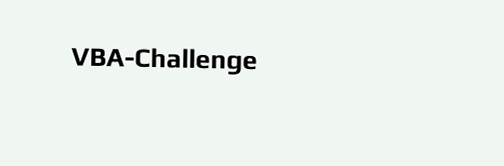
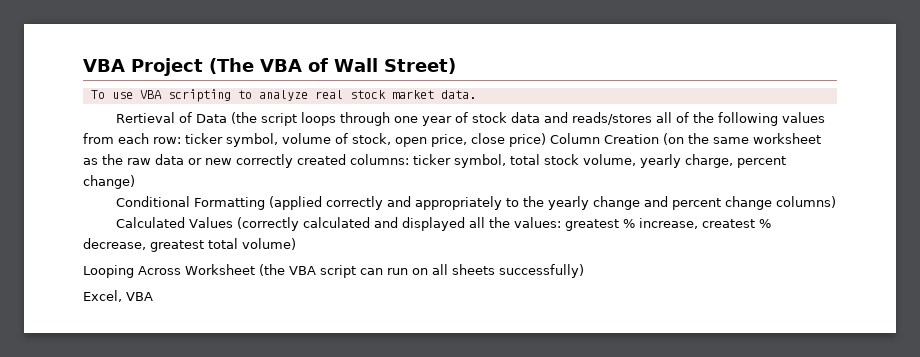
[71,46,258,76] VBA-Challenge -> [83,58,456,76] [90,89,476,102] [115,112,825,126] [83,133,821,147] [83,154,786,168] [83,175,135,189] [115,196,836,210] [115,217,771,231] [83,238,296,252] [83,264,584,278] [83,290,153,302] VBA Project (The VBA of Wall Street) // To use VBA scripting to analyze real stock market data. // Rertieval of Data (the script loops through one year of stock data and reads/stores all of the following values from each row: ticker symbol, volume of stock, open price, close price) Column Creation (on the same worksheet as the raw data or new correctly created columns: ticker symbol, total stock volume, yearly charge, percent change) // Conditional Formatting (applied correctly and appropriately to the yearly change and percent change columns) // Calculated Values (correctly calculated and displayed all the values: greatest % increase, createst % decrease, greatest total volume) // Looping Across Worksheet (the VBA script can run on all sheets successfully) // Excel, VBA

